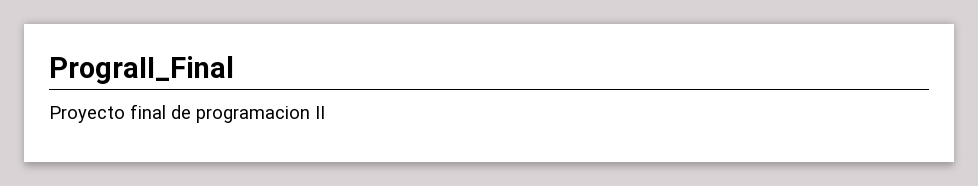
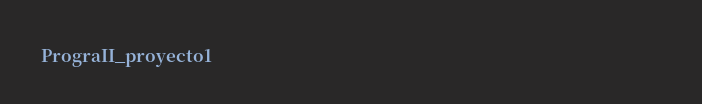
[49,56,234,84] [49,104,325,123] PrograII_Final // Proyecto final de programacion II -> [41,49,212,67] PrograII_proyecto1

